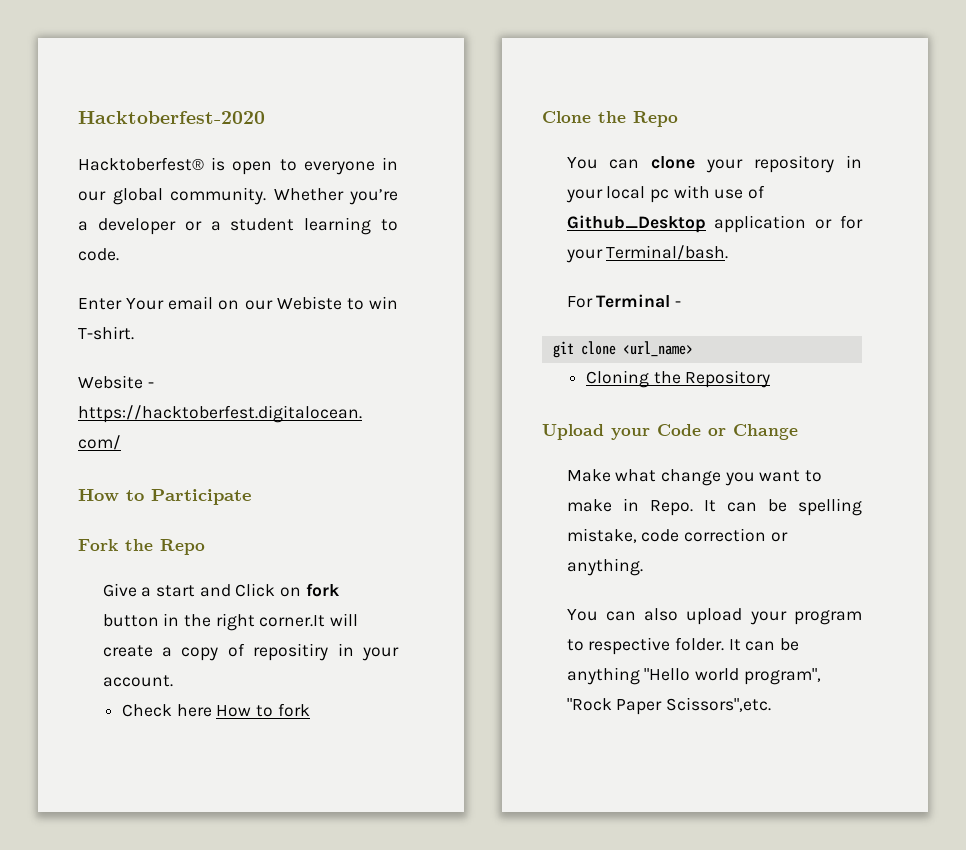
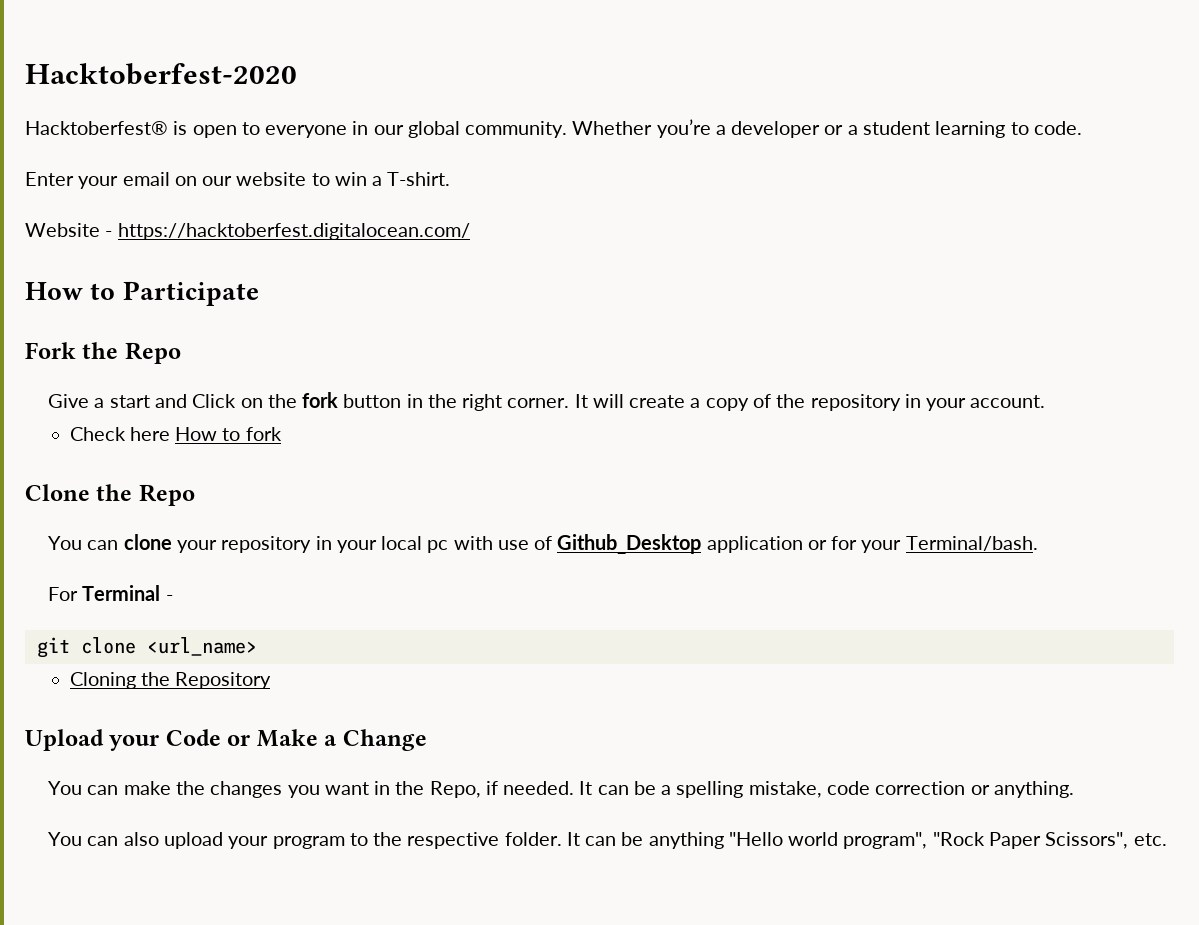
[126,298,165,310] Your -> [78,176,119,189] your
[276,296,342,310] Webiste -> [236,172,307,186] website
(398, 302) none -> [372,176,383,186] a
(302, 592) none -> [267,394,297,408] the
[259,615,326,627] corner.It -> [507,394,588,408] corner. It
[253,643,329,661] repositiry -> [776,394,901,411] the repository
(726, 432) none -> [256,729,338,747] Make a
[566,469,823,486] [566,498,787,516] Make what change you want to make in Repo. It can be -> [48,781,672,798] You can make the changes you want in the Repo, if needed. It can be a
(584, 645) none -> [373,832,403,846] the
[666,697,772,712] Scissors",etc. -> [1045,832,1167,849] Scissors", etc.

